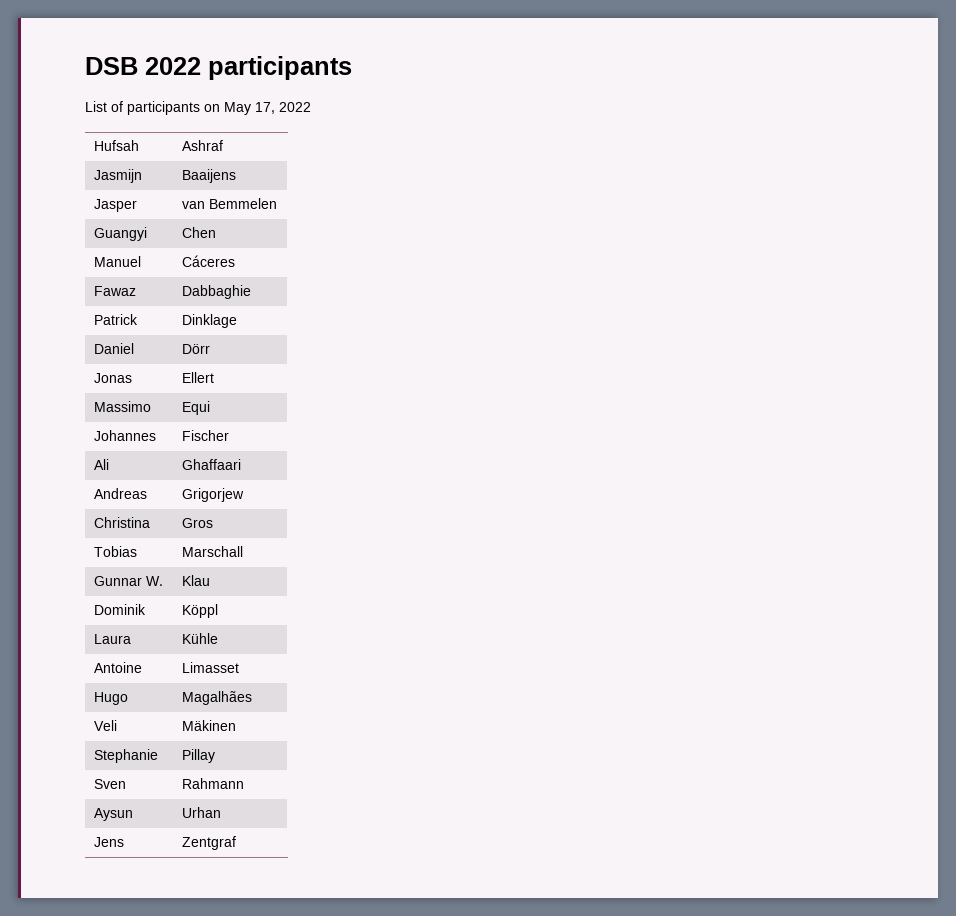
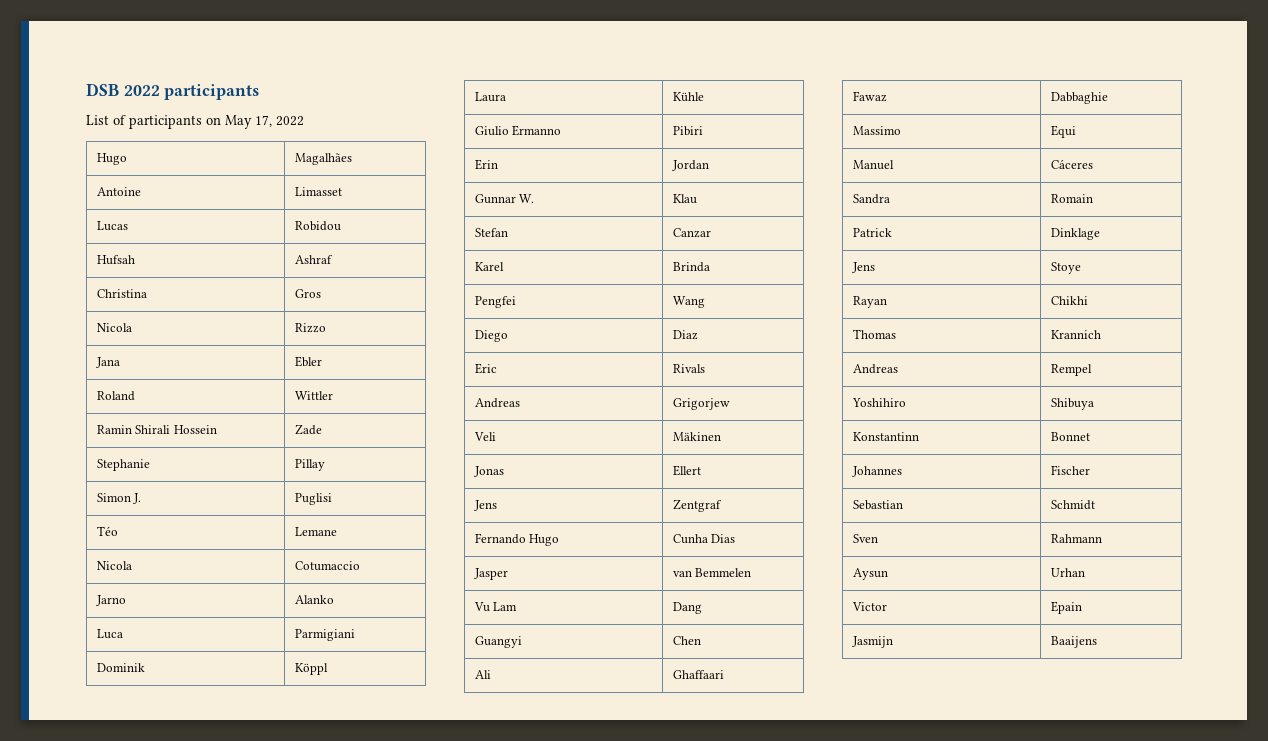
[93,140,139,151] [181,140,223,151] [93,169,142,183] [181,169,236,183] [93,199,137,212] [181,198,277,209] [93,227,147,241] [181,227,216,238] [93,256,141,267] [181,255,235,267] [93,286,136,296] [181,285,251,299] [93,314,138,325] [181,314,237,328] [93,343,134,354] [181,344,210,354] [93,373,132,383] [181,372,214,383] [93,401,151,412] [181,401,210,415] [93,430,156,441] [181,430,229,441] [93,459,109,470] [181,459,241,470] [93,488,147,499] [181,488,244,502] [93,517,150,528] [181,518,213,528] [93,546,137,557] [181,546,243,557] [93,576,163,586] [181,575,210,586] [93,604,146,615] [181,604,218,618] [93,634,131,644] [181,633,218,644] [93,662,142,673] [181,662,239,673] [93,692,128,705] [181,691,252,705] [93,720,117,731] [181,720,236,731] [93,749,158,763] [181,749,215,763] Hufsah | Ashraf // Jasmijn | Baaijens // Jasper | van Bemmelen // Guangyi | Chen // Manuel | Cáceres // Fawaz | Dabbaghie // Patrick | Dinklage // Daniel | Dörr // Jonas | Ellert // Massimo | Equi // Johannes | Fischer // Ali | Ghaffaari // Andreas | Grigorjew // Christina | Gros // Tobias | Marschall // Gunnar W. | Klau // Dominik | Köppl // Laura | Kühle // Antoine | Limasset // Hugo | Magalhães // Veli | Mäkinen // Stephanie | Pillay -> [96,153,127,165] [294,153,352,165] [96,187,141,196] [294,187,342,196] [96,221,128,231] [294,221,341,231] [96,255,135,265] [294,255,333,264] [96,289,147,298] [294,289,321,298] [96,323,132,332] [294,323,326,333] [95,357,120,368] [294,356,322,367] [96,391,135,401] [294,391,333,400] [96,425,217,434] [294,424,322,435] [96,459,150,471] [294,459,325,471] [96,493,142,504] [294,493,332,505] [96,526,118,536] [294,527,337,536] [96,561,132,570] [294,561,360,571] [95,595,126,606] [294,595,334,604] [96,629,123,639] [294,629,355,641] [96,663,145,672] [294,663,328,675] [474,92,506,102] [672,92,704,102] [474,125,562,136] [672,126,703,136] [474,159,498,170] [671,160,709,171] [474,194,535,204] [672,194,697,204] [474,228,508,237] [672,228,711,238] [474,262,504,271] [672,262,710,272] [474,296,516,308] [672,296,705,308] [474,330,508,342] [672,330,698,340] [474,363,497,374] [672,364,705,373] [474,398,520,408] [672,398,730,410] [473,432,496,441] [672,432,721,441] [473,466,504,477] [672,465,701,476] [473,500,497,511] [672,499,722,512] [474,533,560,546] [672,534,736,544] [473,568,508,580] [672,568,752,577] [473,602,518,612] [672,602,702,614] [474,636,522,648] [672,636,701,645] [474,670,491,679] [672,670,724,679] [852,91,887,102] [1050,92,1108,104] [852,126,901,135] [1050,125,1076,138] [852,160,894,170] [1050,159,1093,169] [852,194,890,204] [1050,194,1093,203] [852,228,892,237] [1050,228,1100,240] [851,262,875,273] [1050,262,1081,274] [852,296,887,308] [1050,296,1088,305] [852,329,896,339] [1050,330,1101,339] [852,364,898,374] [1050,364,1092,376] [851,398,906,407] [1050,398,1094,410] [852,432,919,441] [1050,432,1090,441] [851,466,902,477] [1050,465,1090,475] [852,500,903,510] [1050,500,1095,510] Hugo | Magalhães // Antoine | Limasset // Lucas | Robidou // Hufsah | Ashraf // Christina | Gros // Nicola | Rizzo // Jana | Ebler // Roland | Wittler // Ramin Shirali Hossein | Zade // Stephanie | Pillay // Simon J. | Puglisi // Téo | Lemane // Nicola | Cotumaccio // Jarno | Alanko // Luca | Parmigiani // Dominik | Köppl // Laura | Kühle // Giulio Ermanno | Pibiri // Erin | Jordan // Gunnar W. | Klau // Stefan | Canzar // Karel | Brinda // Pengfei | Wang // Diego | Diaz // Eric | Rivals // Andreas | Grigorjew // Veli | Mäkinen // Jonas | Ellert // Jens | Zentgraf // Fernando Hugo | Cunha Dias // Jasper | van Bemmelen // Vu Lam | Dang // Guangyi | Chen // Ali | Ghaffaari // Fawaz | Dabbaghie // Massimo | Equi // Manuel | Cáceres // Sandra | Romain // Patrick | Dinklage // Jens | Stoye // Rayan | Chikhi // Thomas | Krannich // Andreas | Rempel // Yoshihiro | Shibuya // Konstantinn | Bonnet // Johannes | Fischer // Sebastian | Schmidt
[93,837,124,847] [181,836,236,850] Jens | Zentgraf -> [851,602,887,611] [1050,601,1082,614] [851,636,893,648] [1050,636,1097,648] Victor | Epain // Jasmijn | Baaijens

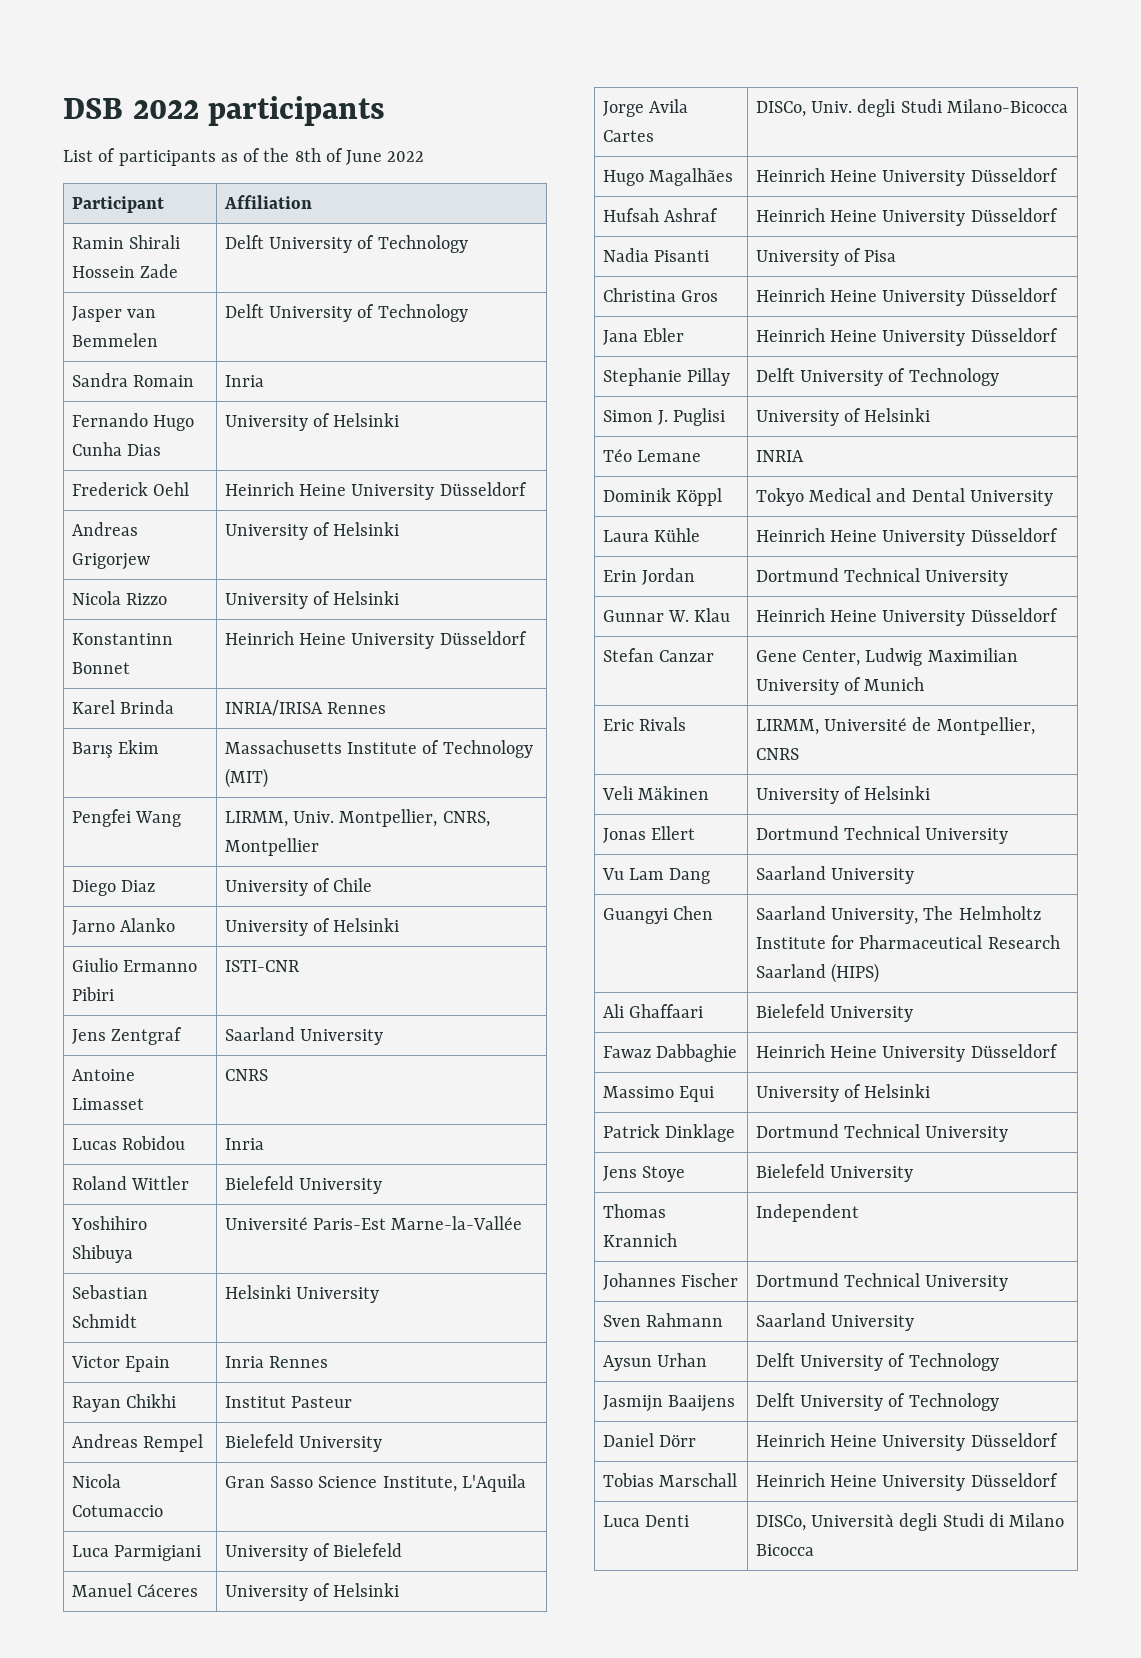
[206,115,304,129] [96,153,127,165] [294,153,352,165] [96,187,141,196] [294,187,342,196] [96,221,128,231] [294,221,341,231] [96,255,135,265] [294,255,333,264] [96,289,147,298] [294,289,321,298] [96,323,132,332] [294,323,326,333] [95,357,120,368] [294,356,322,367] [96,391,135,401] [294,391,333,400] [96,425,217,434] [294,424,322,435] [96,459,150,471] [294,459,325,471] [96,493,142,504] [294,493,332,505] [96,526,118,536] [294,527,337,536] [96,561,132,570] [294,561,360,571] [95,595,126,606] [294,595,334,604] [96,629,123,639] [294,629,355,641] [96,663,145,672] [294,663,328,675] [474,92,506,102] [672,92,704,102] [474,125,562,136] [672,126,703,136] [474,159,498,170] [671,160,709,171] [474,194,535,204] [672,194,697,204] [474,228,508,237] [672,228,711,238] [474,262,504,271] [672,262,710,272] [474,296,516,308] [672,296,705,308] [474,330,508,342] [672,330,698,340] [474,363,497,374] [672,364,705,373] [474,398,520,408] [672,398,730,410] [473,432,496,441] [672,432,721,441] [473,466,504,477] [672,465,701,476] [473,500,497,511] [672,499,722,512] [474,533,560,546] [672,534,736,544] [473,568,508,580] [672,568,752,577] [473,602,518,612] [672,602,702,614] [474,636,522,648] [672,636,701,645] [474,670,491,679] [672,670,724,679] [852,91,887,102] [1050,92,1108,104] [852,126,901,135] [1050,125,1076,138] [852,160,894,170] [1050,159,1093,169] [852,194,890,204] [1050,194,1093,203] [852,228,892,237] [1050,228,1100,240] [851,262,875,273] [1050,262,1081,274] [852,296,887,308] [1050,296,1088,305] [852,329,896,339] [1050,330,1101,339] [852,364,898,374] [1050,364,1092,376] [851,398,906,407] [1050,398,1094,410] [852,432,919,441] [1050,432,1090,441] [851,466,902,477] [1050,465,1090,475] [852,500,903,510] [1050,500,1095,510] [852,534,878,543] [1050,534,1102,543] [852,568,888,580] [1050,568,1085,577] [851,602,887,611] [1050,601,1082,614] [851,636,893,648] [1050,636,1097,648] on May 17, 2022 // Hugo | Magalhães // Antoine | Limasset // Lucas | Robidou // Hufsah | Ashraf // Christina | Gros // Nicola | Rizzo // Jana | Ebler // Roland | Wittler // Ramin Shirali Hossein | Zade // Stephanie | Pillay // Simon J. | Puglisi // Téo | Lemane // Nicola | Cotumaccio // Jarno | Alanko // Luca | Parmigiani // Dominik | Köppl // Laura | Kühle // Giulio Ermanno | Pibiri // Erin | Jordan // Gunnar W. | Klau // Stefan | Canzar // Karel | Brinda // Pengfei | Wang // Diego | Diaz // Eric | Rivals // Andreas | Grigorjew // Veli | Mäkinen // Jonas | Ellert // Jens | Zentgraf // Fernando Hugo | Cunha Dias // Jasper | van Bemmelen // Vu Lam | Dang // Guangyi | Chen // Ali | Ghaffaari // Fawaz | Dabbaghie // Massimo | Equi // Manuel | Cáceres // Sandra | Romain // Patrick | Dinklage // Jens | Stoye // Rayan | Chikhi // Thomas | Krannich // Andreas | Rempel // Yoshihiro | Shibuya // Konstantinn | Bonnet // Johannes | Fischer // Sebastian | Schmidt // Sven | Rahmann // Aysun | Urhan // Victor | Epain // Jasmijn | Baaijens -> [220,148,425,165] [71,196,164,213] [223,195,312,209] [71,235,181,249] [71,264,179,278] [224,235,468,253] [71,306,157,322] [71,333,158,347] [224,304,468,322] [71,373,195,387] [224,375,264,387] [71,413,195,431] [71,442,162,456] [224,413,400,431] [71,482,190,496] [224,482,527,500] [71,522,138,536] [71,553,150,570] [224,522,400,540] [71,591,168,605] [224,591,400,609] [71,633,173,645] [71,662,130,674] [224,631,527,649] [71,700,175,714] [224,700,387,716] [71,740,160,758] [224,740,533,758] [224,768,268,788] [71,809,182,827] [224,809,490,827] [224,838,319,856] [71,880,156,896] [224,878,373,896] [71,918,176,935] [224,918,400,936] [71,958,198,972] [71,987,114,1001] [224,960,300,972] [71,1027,183,1045] [224,1027,384,1045] [71,1069,135,1081] [71,1098,144,1110] [224,1069,268,1081] [71,1136,186,1150] [224,1138,264,1150] [71,1176,190,1190] [224,1176,383,1194] [70,1216,147,1230] [71,1245,133,1263] [224,1216,523,1230] [71,1285,148,1299] [71,1314,137,1328] [224,1285,380,1303] [70,1356,171,1372] [224,1356,329,1368] [71,1394,177,1412] [224,1396,353,1408] [71,1434,204,1452] [224,1434,383,1452] [71,1474,121,1488] [71,1505,163,1517] [224,1474,526,1492] [71,1545,202,1561] [224,1543,403,1561] [71,1583,199,1597] [224,1583,400,1601] [602,99,689,117] [602,130,654,142] [755,99,1068,117] [602,168,734,186] [755,168,1058,186] [602,208,719,222] [755,208,1058,226] [602,248,710,262] [755,248,897,266] [602,288,719,302] [755,288,1058,306] [602,328,685,345] [755,328,1058,346] [602,368,731,386] [755,368,999,386] [602,408,726,426] [755,408,931,426] [602,449,702,462] [755,450,804,462] [602,488,723,506] [755,488,1053,506] [602,528,701,542] [755,528,1058,546] [602,568,696,585] [755,568,1009,586] [602,608,731,622] [755,608,1058,626] [602,648,715,662] [755,648,1018,666] [755,677,925,695] [602,717,687,731] [755,717,1035,735] [755,748,799,760] [601,786,710,800] [755,786,931,804] [602,826,696,843] [755,826,1009,844] [601,868,711,884] [755,866,915,884] [602,906,714,924] [755,906,1041,924] [755,935,1060,949] [755,963,880,983] [602,1004,704,1018] [755,1004,914,1022] [602,1044,738,1062] [755,1044,1058,1062] [602,1086,715,1102] [755,1084,931,1102] [602,1124,736,1142] [755,1124,1009,1142] [602,1166,686,1182] [755,1164,914,1182] [602,1204,666,1218] [602,1233,677,1247] [755,1204,859,1222] [602,1273,739,1290] [755,1273,1009,1291] [602,1313,724,1327] [755,1313,915,1331] [602,1353,708,1371] [755,1353,999,1371] [602,1395,736,1412] [755,1393,999,1411] [602,1433,697,1447] [755,1433,1058,1451] [602,1473,738,1487] [755,1473,1058,1491] [602,1515,690,1527] [755,1513,1065,1531] [755,1544,814,1556] as of the 8th of June 2022 // Participant | Affiliation // Ramin Shirali Hossein Zade | Delft University of Technology // Jasper van Bemmelen | Delft University of Technology // Sandra Romain | Inria // Fernando Hugo Cunha Dias | University of Helsinki // Frederick Oehl | Heinrich Heine University Düsseldorf // Andreas Grigorjew | University of Helsinki // Nicola Rizzo | University of Helsinki // Konstantinn Bonnet | Heinrich Heine University Düsseldorf // Karel Brinda | INRIA/IRISA Rennes // Barış Ekim | Massachusetts Institute of Technology (MIT) // Pengfei Wang | LIRMM, Univ. Montpellier, CNRS, Montpellier // Diego Diaz | University of Chile // Jarno Alanko | University of Helsinki // Giulio Ermanno Pibiri | ISTI-CNR // Jens Zentgraf | Saarland University // Antoine Limasset | CNRS // Lucas Robidou | Inria // Roland Wittler | Bielefeld University // Yoshihiro Shibuya | Université Paris-Est Marne-la-Vallée // Sebastian Schmidt | Helsinki University // Victor Epain | Inria Rennes // Rayan Chikhi | Institut Pasteur // Andreas Rempel | Bielefeld University // Nicola Cotumaccio | Gran Sasso Science Institute, L'Aquila // Luca Parmigiani | University of Bielefeld // Manuel Cáceres | University of Helsinki // Jorge Avila Cartes | DISCo, Univ. degli Studi Milano-Bicocca // Hugo Magalhães | Heinrich Heine University Düsseldorf // Hufsah Ashraf | Heinrich Heine University Düsseldorf // Nadia Pisanti | University of Pisa // Christina Gros | Heinrich Heine University Düsseldorf // Jana Ebler | Heinrich Heine University Düsseldorf // Stephanie Pillay | Delft University of Technology // Simon J. Puglisi | University of Helsinki // Téo Lemane | INRIA // Dominik Köppl | Tokyo Medical and Dental University // Laura Kühle | Heinrich Heine University Düsseldorf // Erin Jordan | Dortmund Technical University // Gunnar W. Klau | Heinrich Heine University Düsseldorf // Stefan Canzar | Gene Center, Ludwig Maximilian University of Munich // Eric Rivals | LIRMM, Université de Montpellier, CNRS // Veli Mäkinen | University of Helsinki // Jonas Ellert | Dortmund Technical University // Vu Lam Dang | Saarland University // Guangyi Chen | Saarland University, The Helmholtz Institute for Pharmaceutical Research Saarland (HIPS) // Ali Ghaffaari | Bielefeld University // Fawaz Dabbaghie | Heinrich Heine University Düsseldorf // Massimo Equi | University of Helsinki // Patrick Dinklage | Dortmund Technical University // Jens Stoye | Bielefeld University // Thomas Krannich | Independent // Johannes Fischer | Dortmund Technical University // Sven Rahmann | Saarland University // Aysun Urhan | Delft University of Technology // Jasmijn Baaijens | Delft University of Technology // Daniel Dörr | Heinrich Heine University Düsseldorf // Tobias Marschall | Heinrich Heine University Düsseldorf // Luca Denti | DISCo, Università degli Studi di Milano Bicocca

